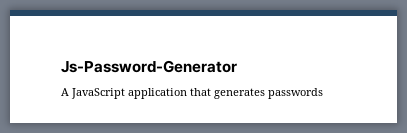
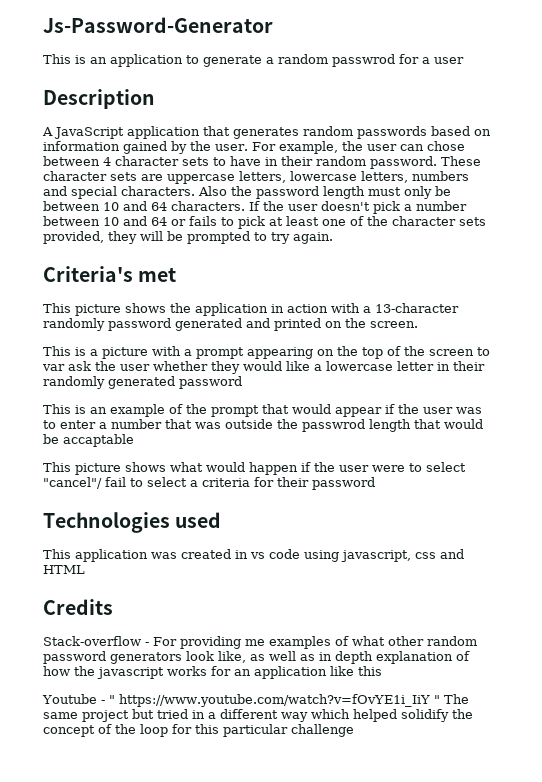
(237, 66) none -> [43,54,464,67] [43,89,155,109] // This is an application to generate a random passwrod for a user // Description
[268,88,323,99] passwords -> [303,126,491,139] [43,141,465,154] [43,156,481,169] [43,171,469,184] [43,186,451,199] [43,201,467,214] [43,216,486,229] [43,231,333,244] [43,266,177,282] [43,303,459,316] [43,318,418,331] [43,346,490,359] [42,361,485,374] [43,376,242,389] [43,404,482,417] [43,419,483,432] [43,434,134,447] [43,462,466,475] [43,477,375,490] [43,512,222,533] [43,549,464,562] [43,565,85,574] [43,599,113,615] [43,636,477,649] [43,651,470,664] [43,666,382,679] [42,694,469,707] [43,709,473,722] [43,724,354,737] random passwords based on information gained by the user. For example, the user can chose between 4 character sets to have in their random password. These character sets are uppercase letters, lowercase letters, numbers and special characters. Also the password length must only be between 10 and 64 characters. If the user doesn't pick a number between 10 and 64 or fails to pick at least one of the character sets provided, they will be prompted to try again. // Criteria's met // This picture shows the application in action with a 13-character randomly password generated and printed on the screen. // This is a picture with a prompt appearing on the top of the screen to var ask the user whether they would like a lowercase letter in their randomly generated password // This is an example of the prompt that would appear if the user was to enter a number that was outside the passwrod length that would be accaptable // This picture shows what would happen if the user were to select "cancel"/ fail to select a criteria for their password // Technologies used // This application was created in vs code using javascript, css and HTML // Credits // Stack-overflow - For providing me examples of what other random password generators look like, as well as in depth explanation of how the javascript works for an application like this // Youtube - " https://www.youtube.com/watch?v=fOvYE1i_IiY " The same project but tried in a different way which helped solidify the concept of the loop for this particular challenge

